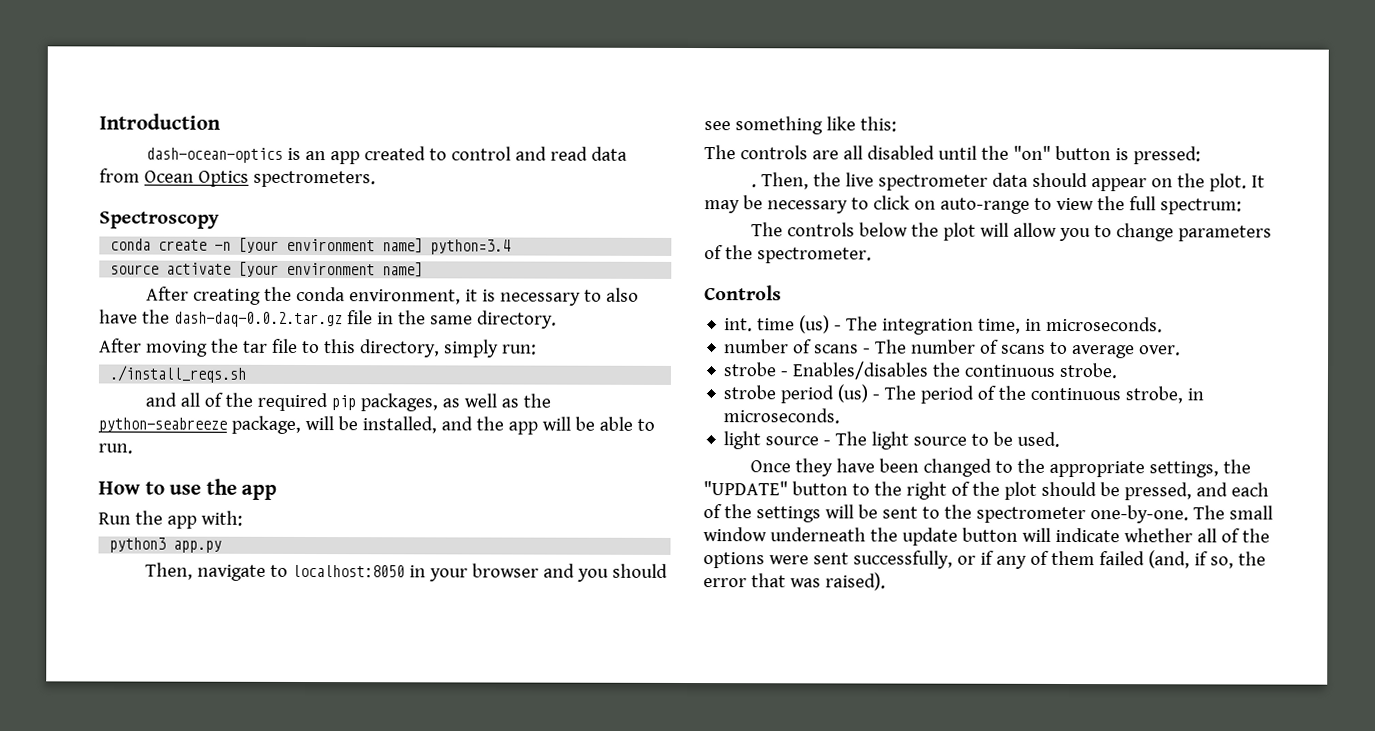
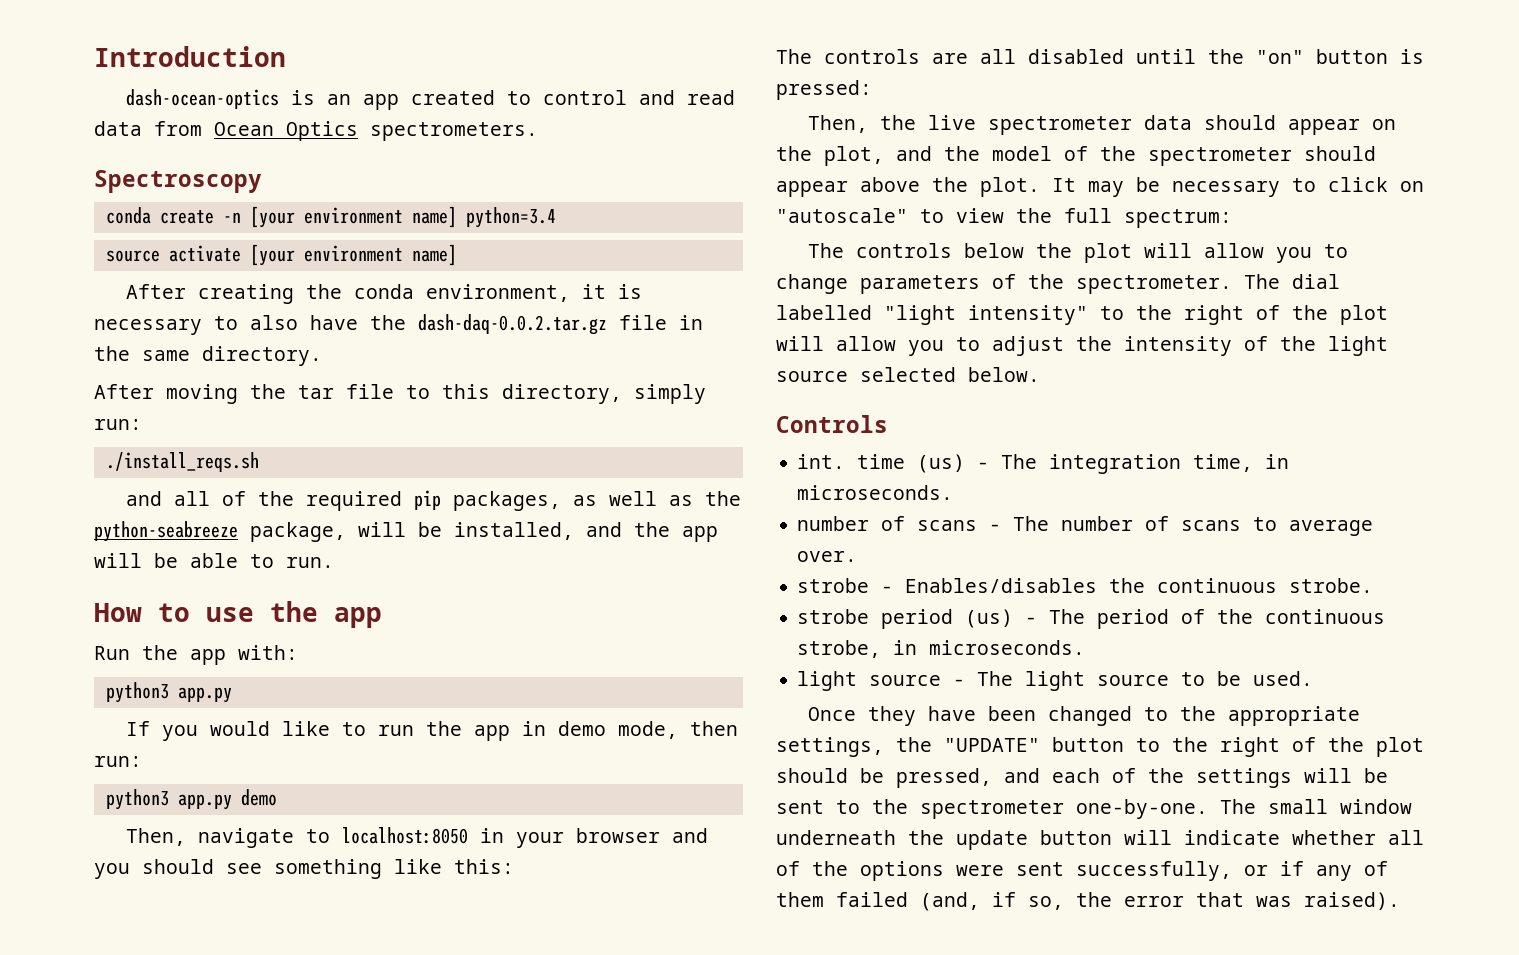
(223, 546) none -> [125,721,738,741] [94,756,142,767] [105,789,277,810] // If you would like to run the app in demo mode, then run: // python3 app.py demo
[751,184,758,188] . -> (872, 90) none
(1206, 180) none -> [824,146,1376,166] [776,177,968,197] plot, and the model of the spectrometer should appear above the
[939,197,1030,214] auto-range -> [776,208,908,223] "autoscale"
(872, 255) none -> [1244,274,1340,289] [776,305,1388,325] [776,336,1388,356] [776,367,1040,382] The dial labelled "light intensity" to the right of the plot will allow you to adjust the intensity of the light source selected below.

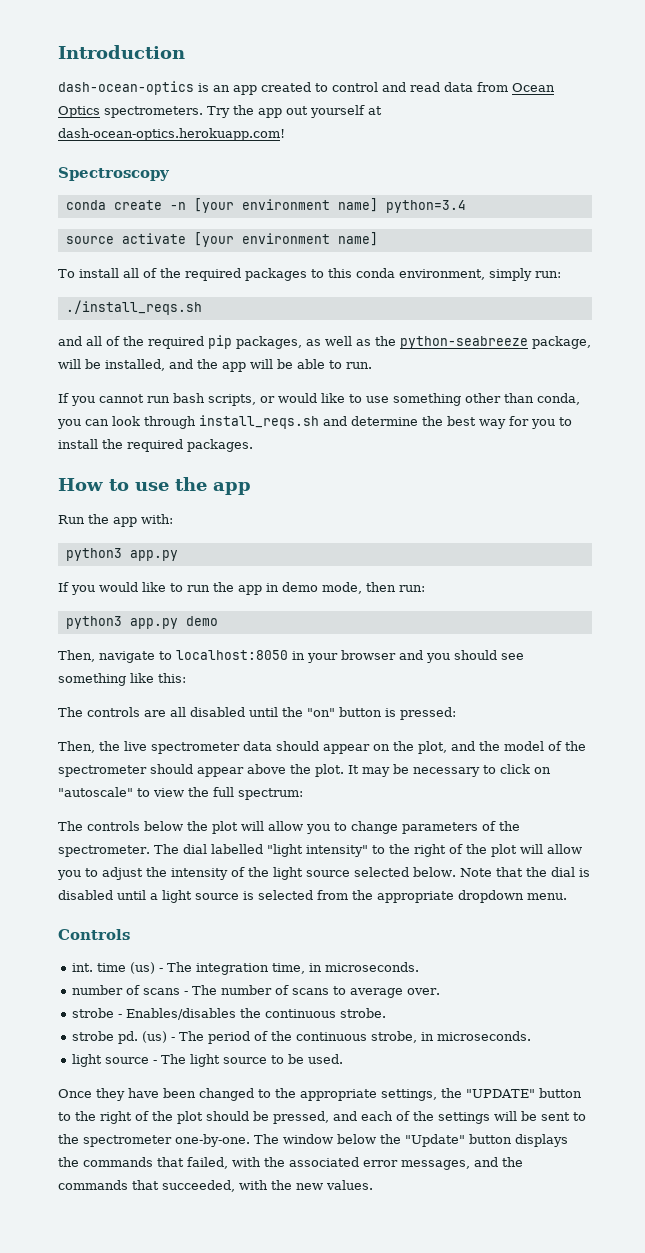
(538, 131) none -> [207,105,382,118] [58,128,285,141] Try the app out yourself at dash-ocean-optics.herokuapp.com!
[125,284,642,304] [94,314,703,335] [94,346,322,366] [94,384,622,404] After creating the conda environment, it is necessary to also have the dash-daq-0.0.2.tar.gz file in the same directory. // After moving the tar file to this directory, -> [58,268,485,281] To install all of the required packages to this conda environment,
(334, 562) none -> [58,393,580,406] [57,415,572,429] [58,439,253,452] // If you cannot run bash scripts, or would like to use something other than conda, you can look through install_reqs.sh and determine the best way for you to install the required packages.
(1040, 374) none -> [459,867,590,877] [58,890,567,903] Note that the dial is disabled until a light source is selected from the appropriate dropdown menu.
[881,609,954,629] period -> [118,1031,139,1044] pd.
[1268,799,1412,814] [776,830,1424,850] [776,861,1388,881] [776,892,1400,911] small window underneath the update button will indicate whether all of the options were sent successfully, or if any of them failed (and, if so, the error that was raised). -> [283,1134,568,1147] [58,1157,523,1170] [58,1180,373,1192] window below the "Update" button displays the commands that failed, with the associated error messages, and the commands that succeeded, with the new values.

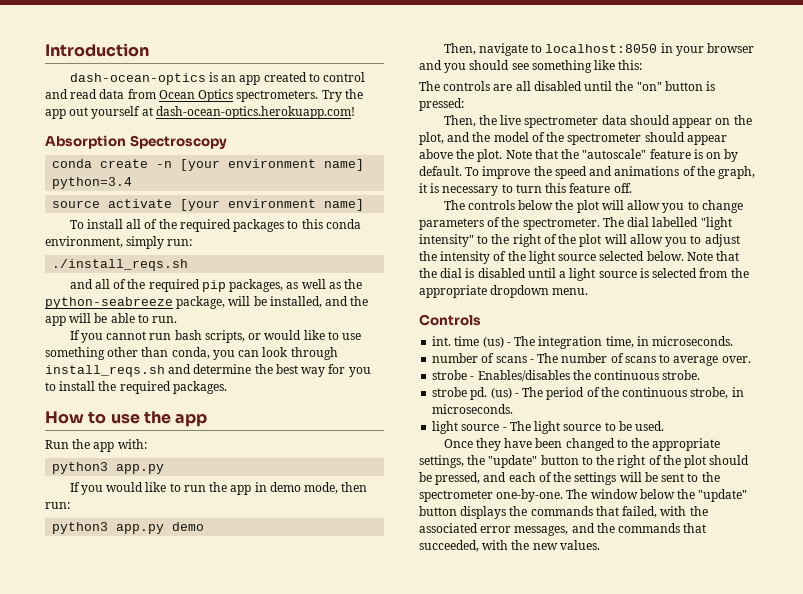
(285, 134) none -> [45,135,126,149] Absorption
[348,764,551,777] [58,787,303,800] It may be necessary to click on "autoscale" to view the full spectrum: -> [505,149,739,162] [419,166,756,179] [419,183,632,196] Note that the "autoscale" feature is on by default. To improve the speed and animations of the graph, it is necessary to turn this feature off.
[466,1089,535,1098] "UPDATE" -> [488,455,538,468] "update"
[405,1134,465,1147] "Update" -> [698,489,748,502] "update"

